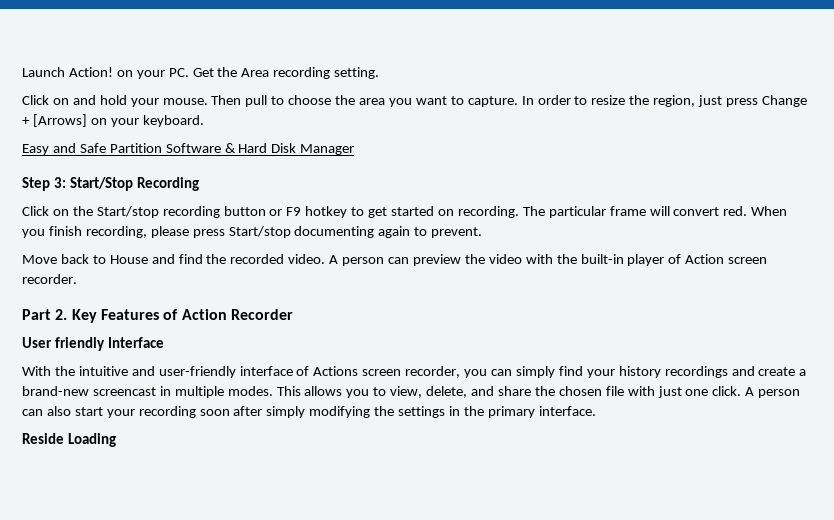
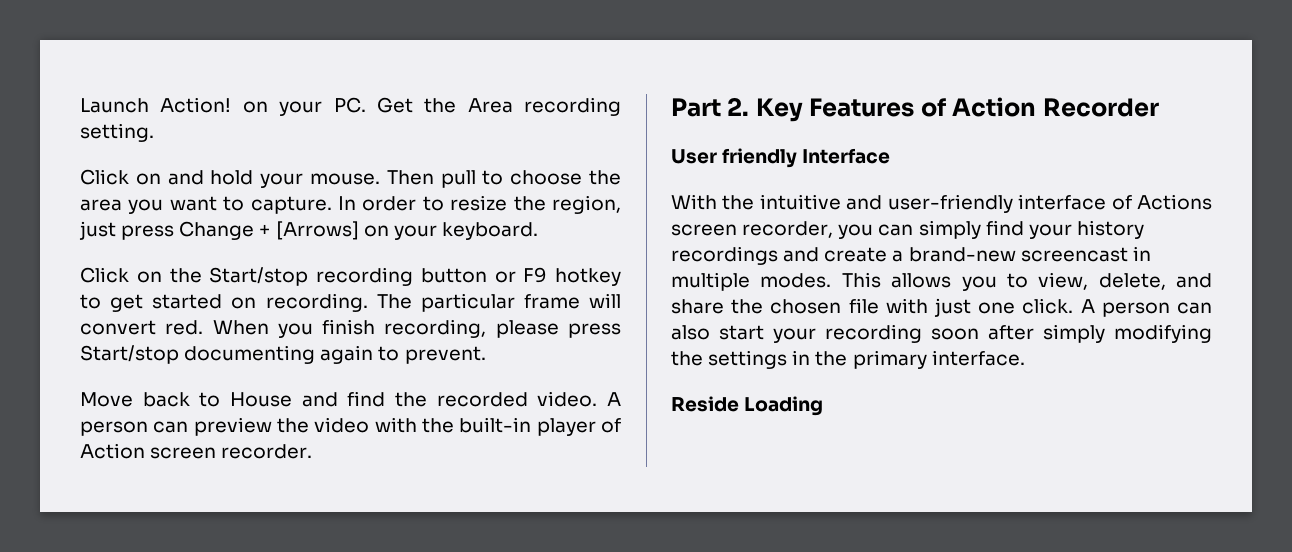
[22,143,355,155] [22,177,200,191] // Easy and Safe Partition Software & Hard Disk Manager // Step 3: Start/Stop Recording -> (538, 231) none

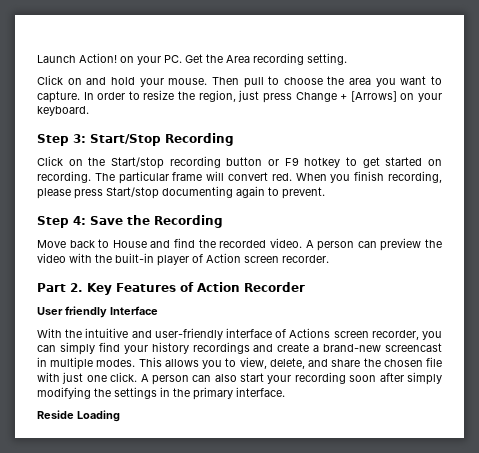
(538, 231) none -> [37,133,234,146] // Step 3: Start/Stop Recording
(486, 355) none -> [37,215,223,228] // Step 4: Save the Recording

